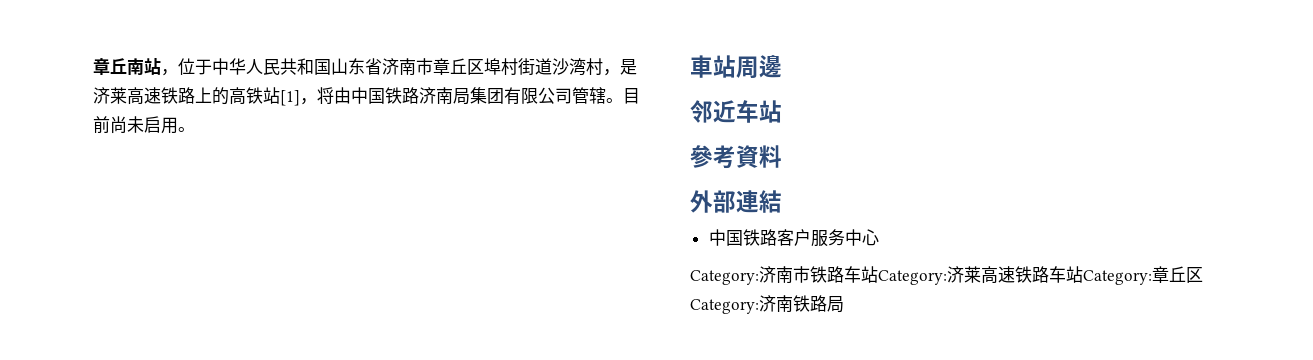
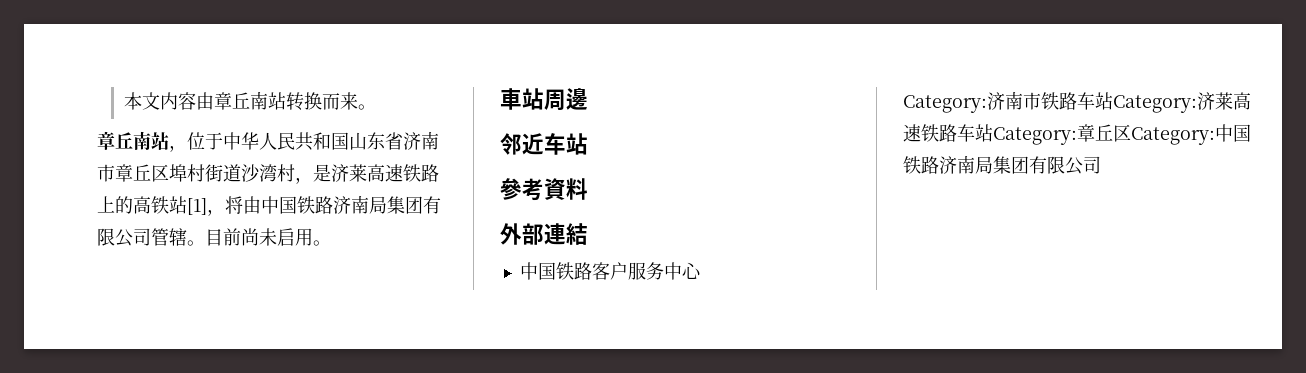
(93, 66) none -> [124,91,377,111] 本文内容由章丘南站转换而来。 //
[759,295,844,313] 济南铁路局 -> [1215,124,1251,142] [903,155,1101,175] 中国铁路济南局集团有限公司

